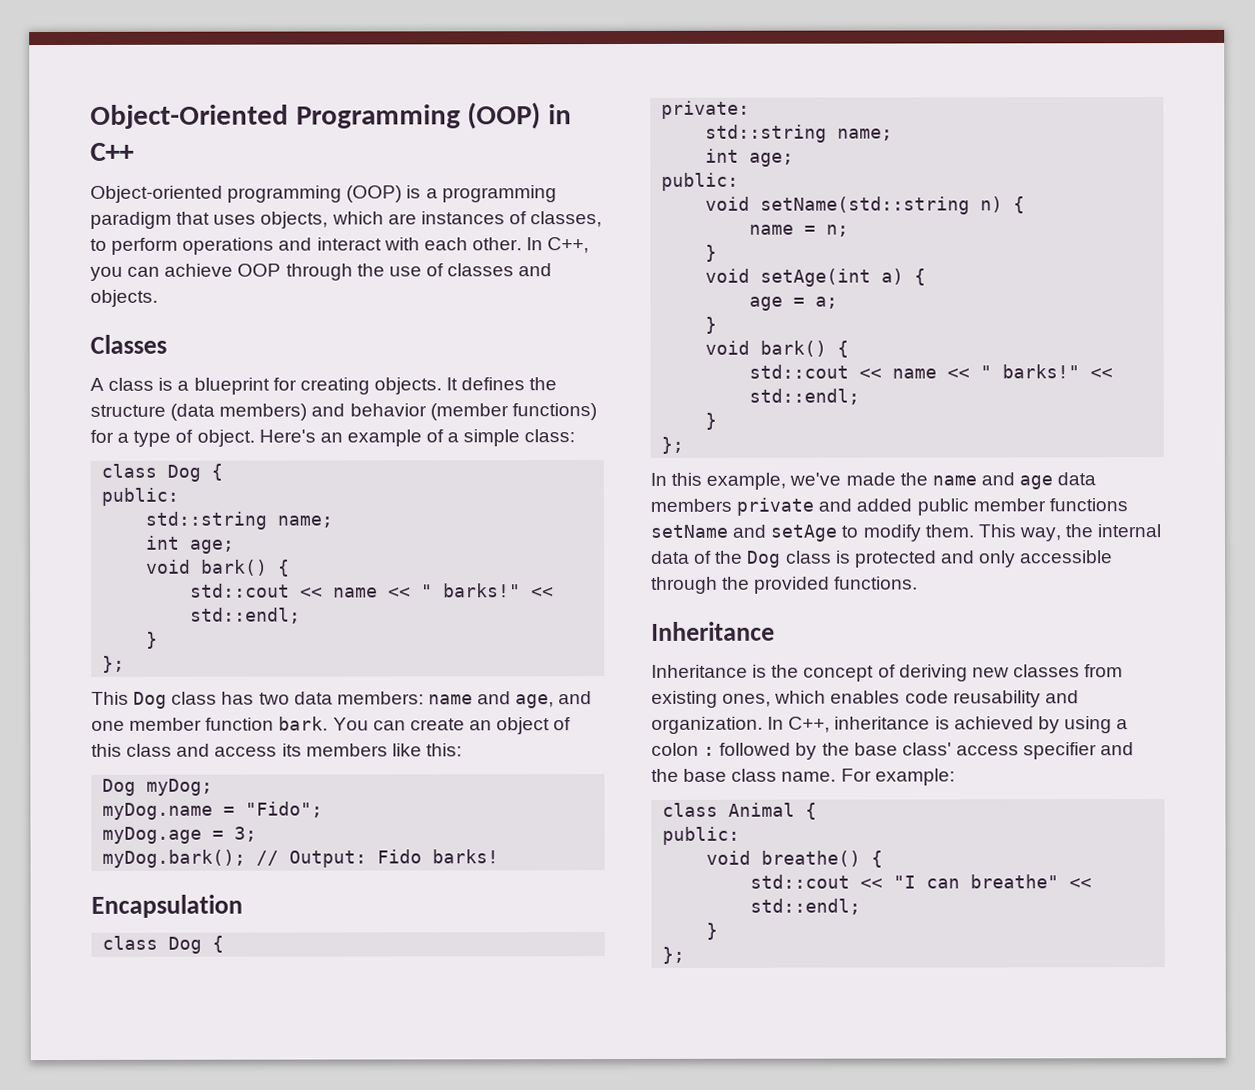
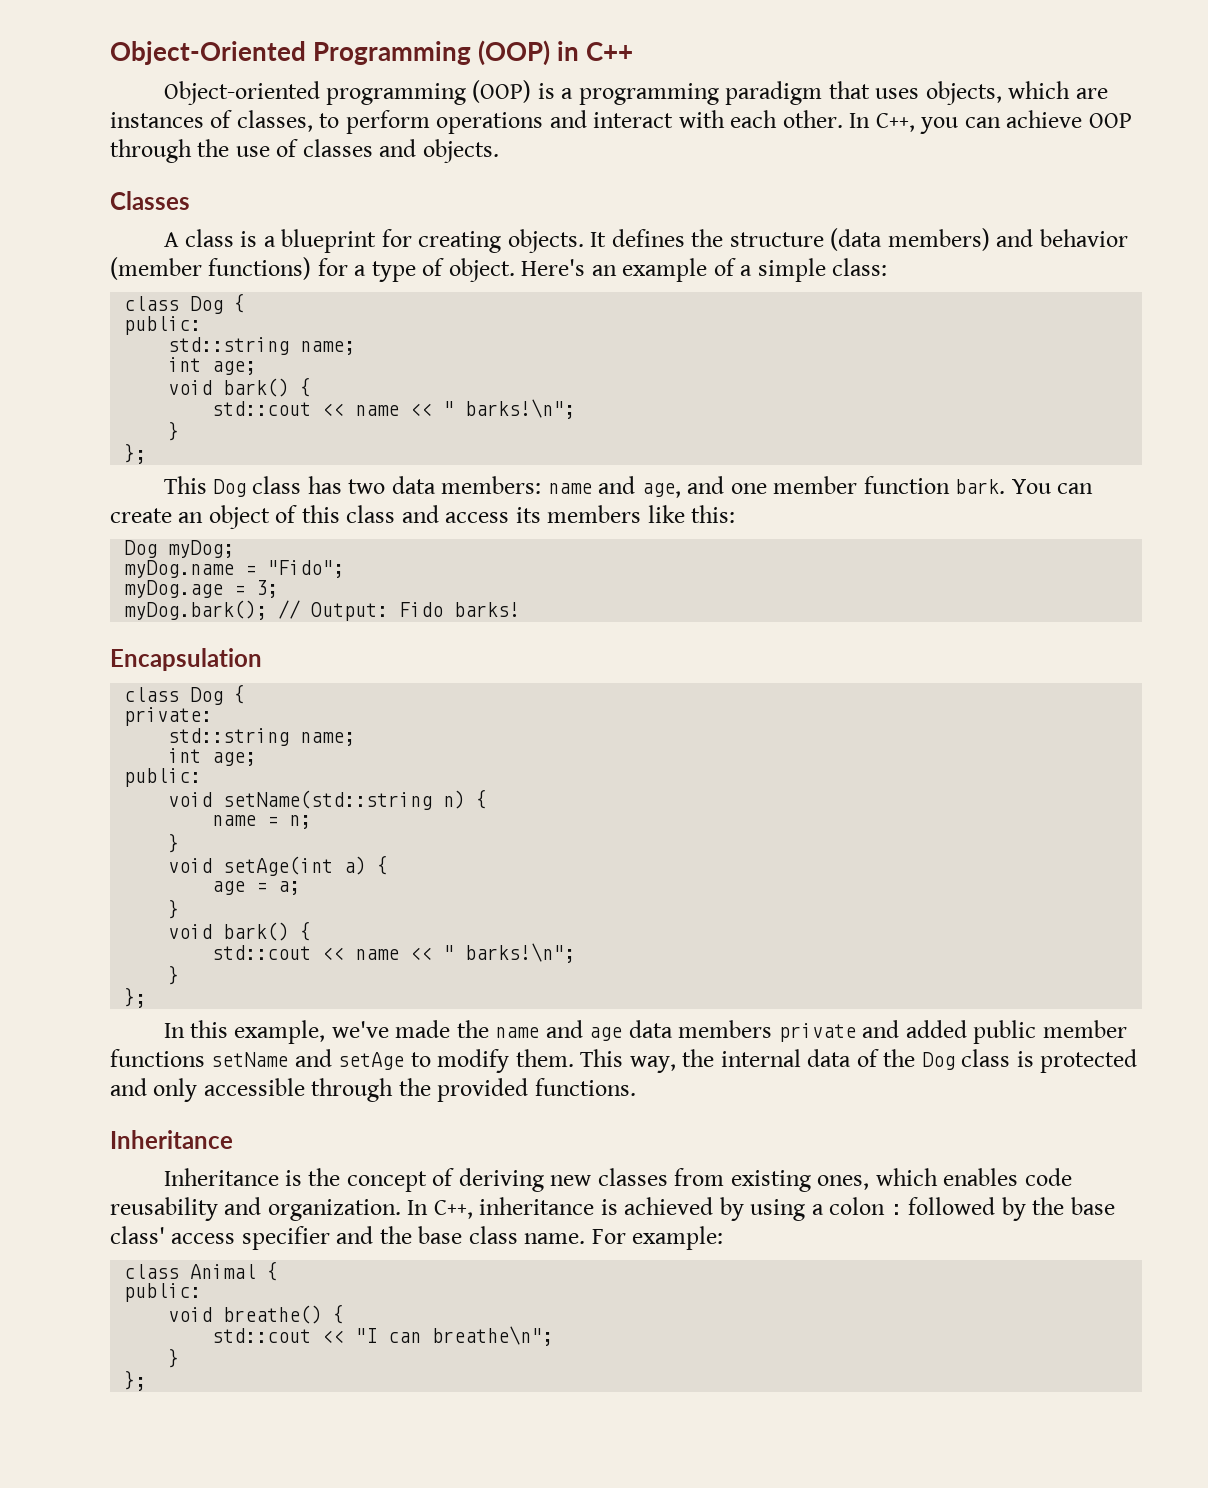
[443,583,555,598] [190,607,302,624] barks!" << std::endl; -> [465,399,576,419] barks!\n";
[1002,364,1114,379] [749,388,861,405] barks!" << std::endl; -> [465,943,576,963] barks!\n";
[970,874,1093,889] [750,898,862,915] breathe" << std::endl; -> [432,1326,554,1346] breathe\n";

